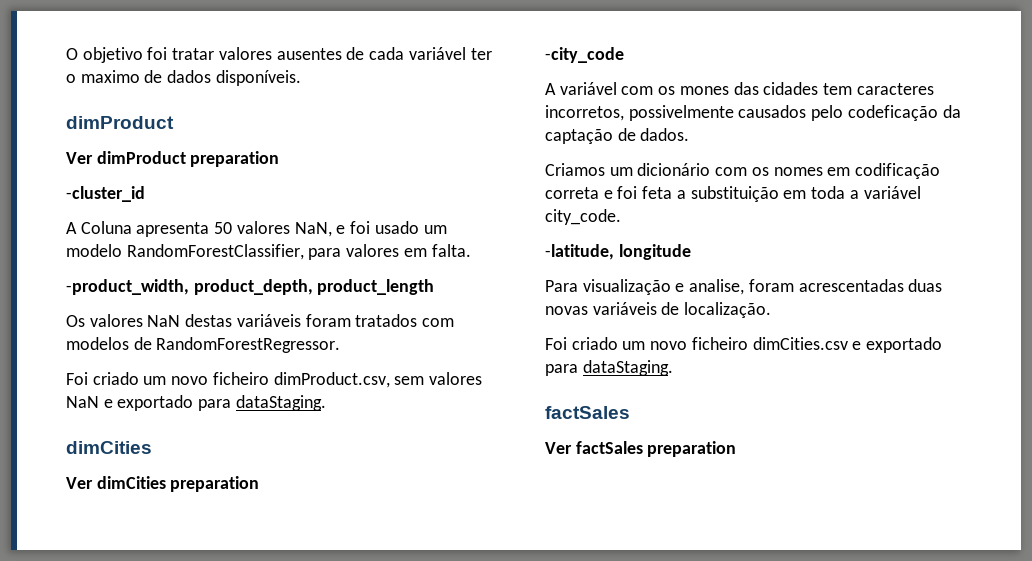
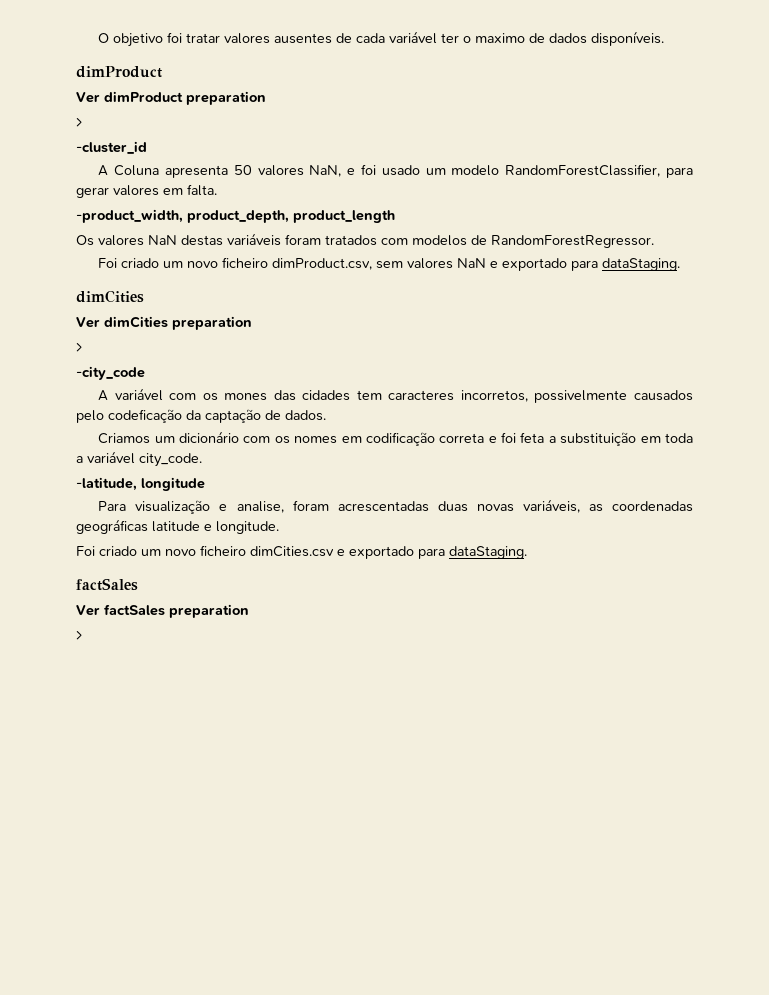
(280, 159) none -> [76,117,82,127] // >
(342, 254) none -> [76,187,109,198] gerar
(260, 484) none -> [76,342,82,352] // >
[592,302,772,318] variáveis de localização. -> [522,499,693,513] [76,519,279,534] variáveis, as coordenadas geográficas latitude e longitude.
(737, 449) none -> [76,630,82,640] // >

